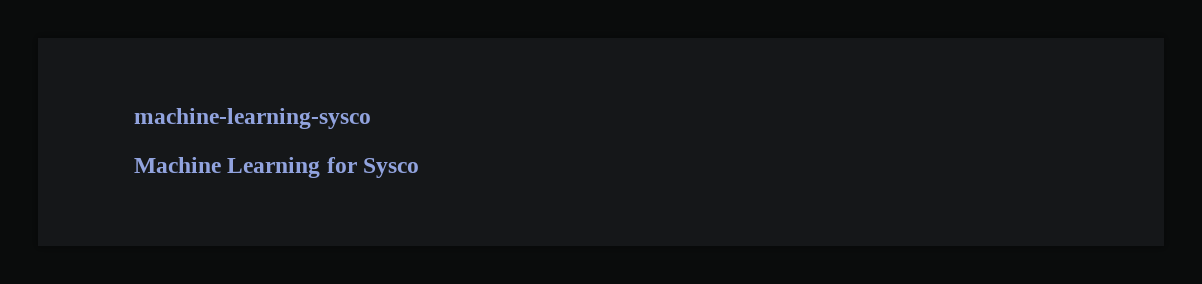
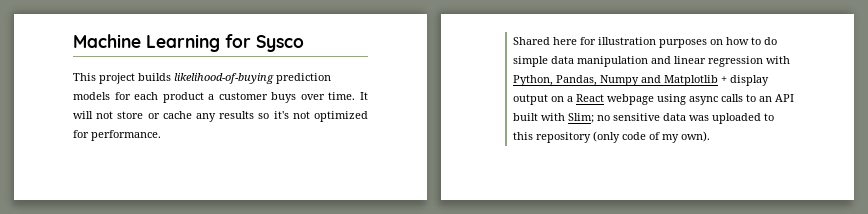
[134,108,371,129] machine-learning-sysco // -> (73, 41) none
(420, 168) none -> [73,73,331,84] [73,92,368,103] [73,111,368,122] [73,130,161,141] [512,37,777,48] [512,56,790,67] [512,75,769,86] [512,94,794,105] [512,113,774,124] [512,131,710,143] // This project builds likelihood-of-buying prediction models for each product a customer buys over time. It will not store or cache any results so it's not optimized for performance. // Shared here for illustration purposes on how to do simple data manipulation and linear regression with Python, Pandas, Numpy and Matplotlib + display output on a React webpage using async calls to an API built with Slim; no sensitive data was uploaded to this repository (only code of my own).

